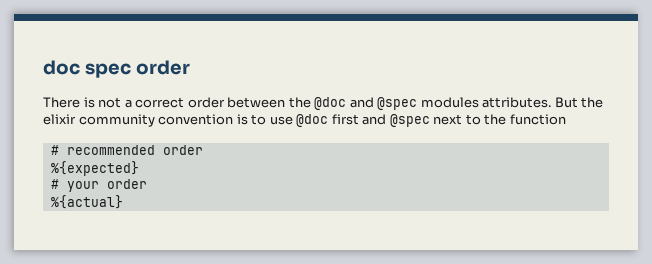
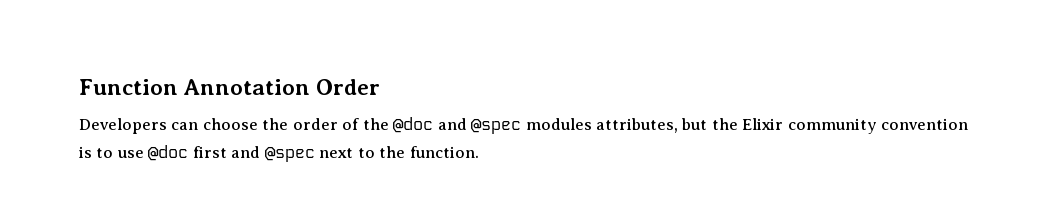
[43,60,190,78] [43,97,286,108] doc spec order // There is not a correct order between -> [79,79,381,95] [79,118,360,134] Function Annotation Order // Developers can choose the order of
[482,97,604,108] [43,114,76,125] attributes. But the elixir -> [596,118,784,133] attributes, but the Elixir
[509,114,566,125] [50,145,203,155] [50,161,139,176] [50,179,147,192] [50,195,123,209] function // # recommended order // %{expected} // # your order // %{actual} -> [409,146,479,158] function.

